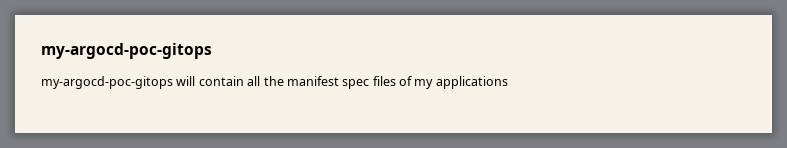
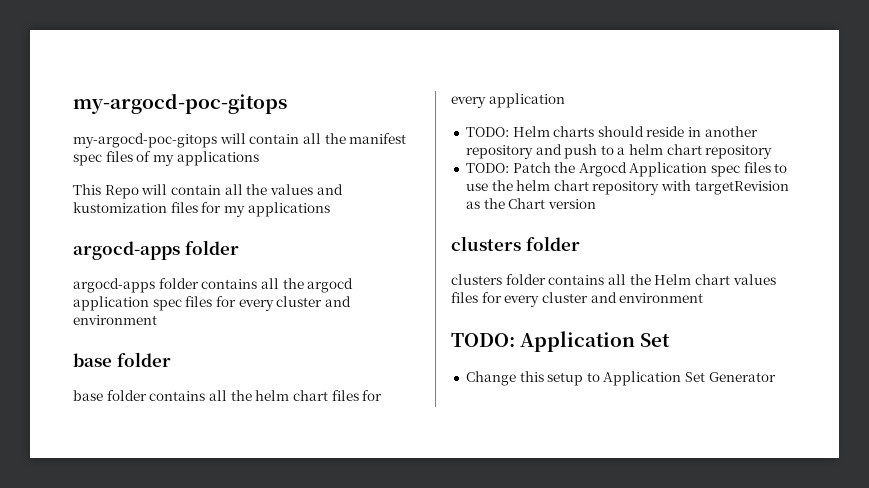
(508, 82) none -> [73,184,343,199] [73,202,330,217] [73,240,239,260] [73,278,354,293] [73,296,351,311] [73,315,157,325] [73,352,171,367] [73,390,383,401] [451,93,565,108] [465,126,758,137] [465,144,773,159] [465,162,788,177] [465,180,789,195] [465,198,596,209] [451,236,580,251] [451,274,776,285] [451,292,704,307] [451,331,671,352] [465,371,776,386] // This Repo will contain all the values and kustomization files for my applications // argocd-apps folder // argocd-apps folder contains all the argocd application spec files for every cluster and environment // base folder // base folder contains all the helm chart files for every application // TODO: Helm charts should reside in another repository and push to a helm chart repository // TODO: Patch the Argocd Application spec files to use the helm chart repository with targetRevision as the Chart version // clusters folder // clusters folder contains all the Helm chart values files for every cluster and environment // TODO: Application Set // Change this setup to Application Set Generator

